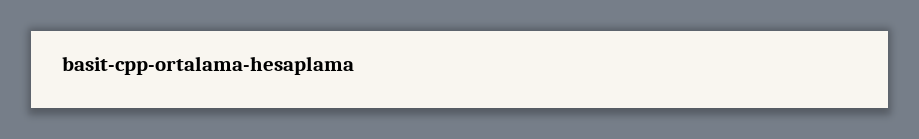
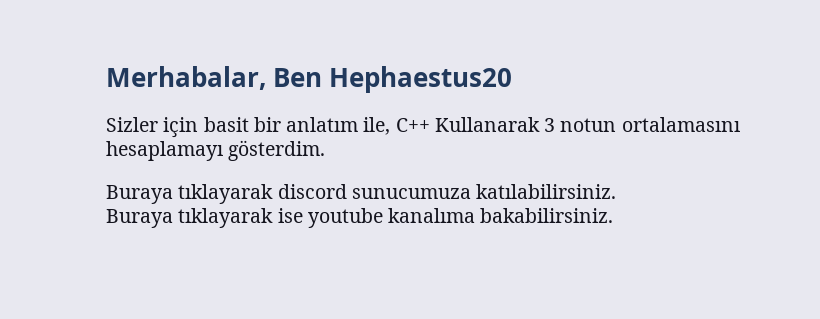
[62,56,354,75] basit-cpp-ortalama-hesaplama -> [106,66,513,93] [106,117,740,138] [106,140,326,161] [106,184,617,204] [106,208,614,228] Merhabalar, Ben Hephaestus20 // Sizler için basit bir anlatım ile, C++ Kullanarak 3 notun ortalamasını hesaplamayı gösterdim. // Buraya tıklayarak discord sunucumuza katılabilirsiniz. // Buraya tıklayarak ise youtube kanalıma bakabilirsiniz.

